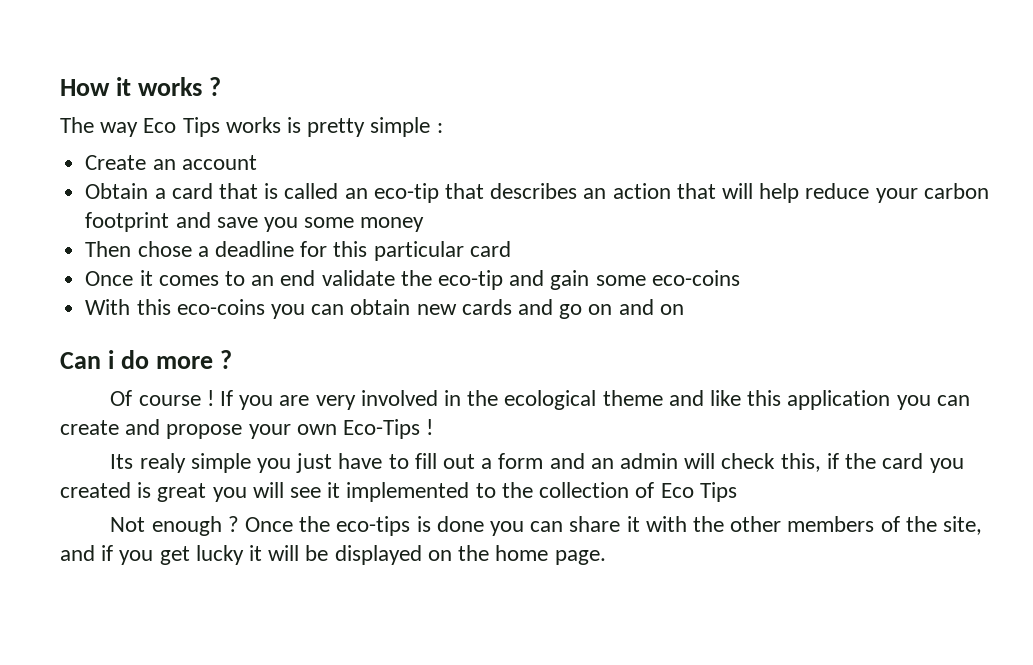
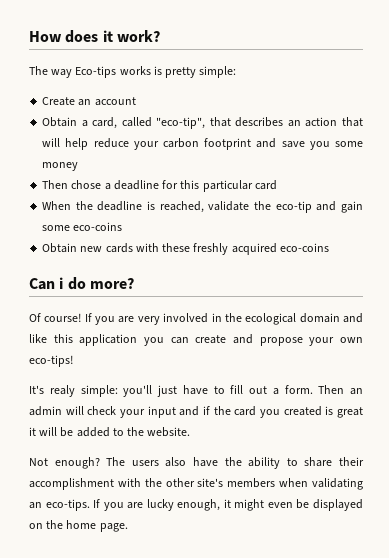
[115,77,221,96] it works ? -> [65,30,160,43] does it work?
[143,117,220,137] Eco Tips -> [75,66,117,78] Eco-tips
[370,117,443,137] simple : -> [199,66,237,78] simple:
[171,183,439,203] card that is called an eco-tip -> [92,117,206,129] card, called "eco-tip",
[85,270,316,286] Once it comes to an end -> [42,201,204,213] When the deadline is reached,
[85,299,684,319] With this eco-coins you can obtain new cards and go on and on -> [42,243,329,255] Obtain new cards with these freshly acquired eco-coins
[155,350,232,369] more ? -> [89,278,134,289] more?
[138,390,214,406] course ! -> [44,313,82,322] course!
[602,390,663,406] theme -> [299,313,340,323] domain
[343,419,434,439] [110,453,291,473] Eco-Tips ! // Its realy simple you -> [29,355,73,367] [29,385,153,397] eco-tips! // It's realy simple: you'll
[498,453,585,469] form and -> [284,385,345,394] form. Then
[780,453,821,472] this, -> [120,406,200,418] your input and
[212,482,737,502] [110,516,983,536] [60,545,300,565] you will see it implemented to the collection of Eco Tips // Not enough ? Once the eco-tips is done you can share it with the other members of the site, and if you get lucky it will -> [29,427,191,437] [29,457,364,469] [29,478,363,490] [29,499,293,511] it will be added to the website. // Not enough? The users also have the ability to share their accomplishment with the other site's members when validating an eco-tips. If you are lucky enough, it might even

